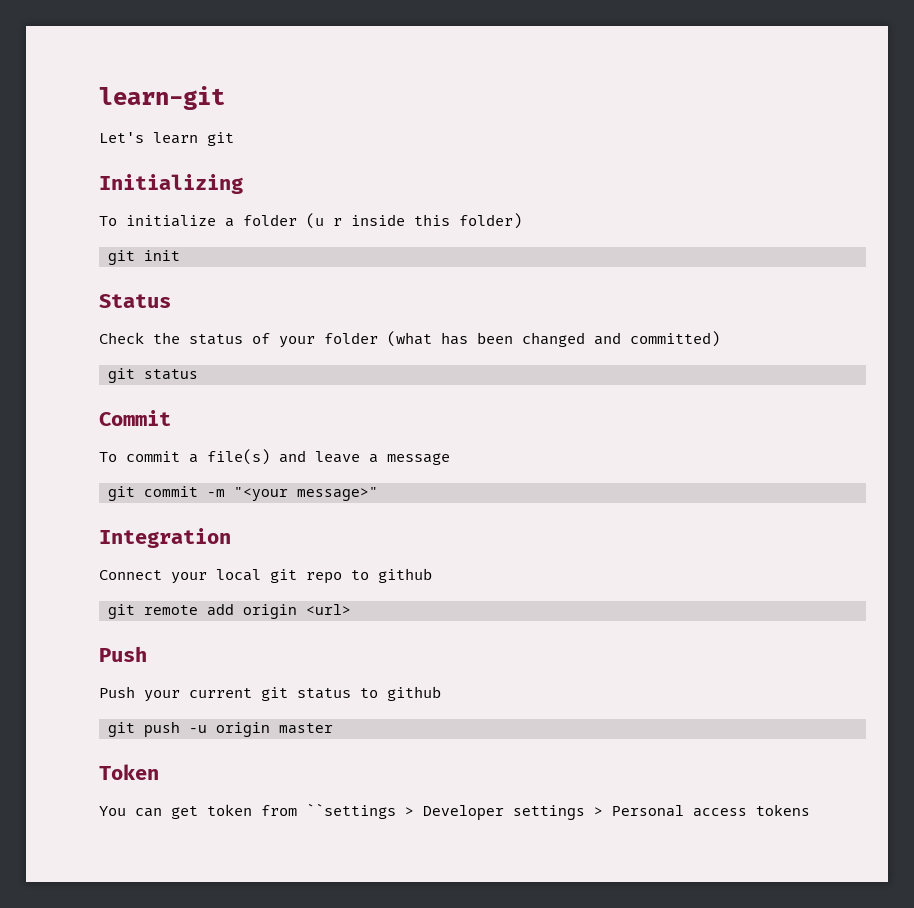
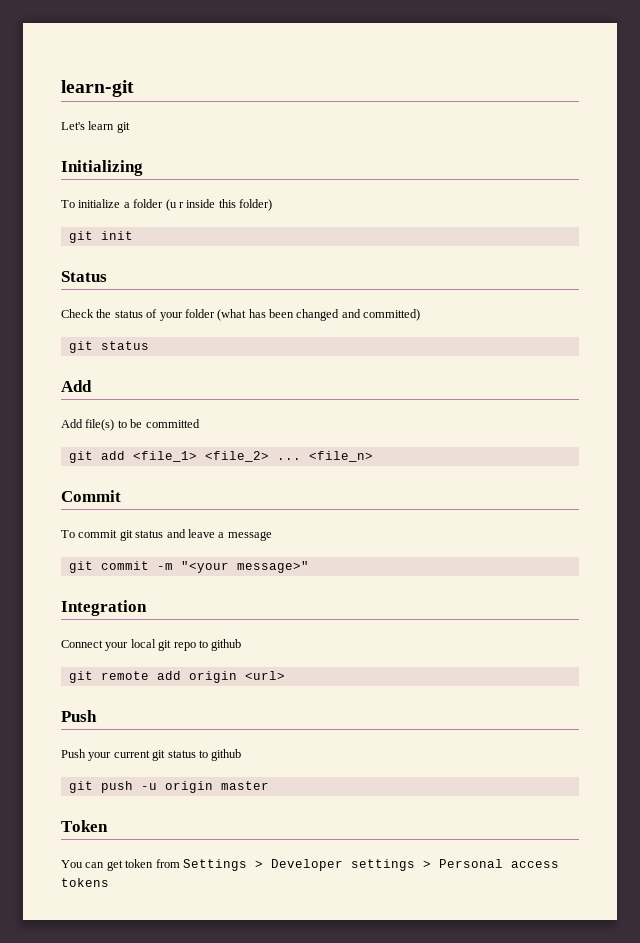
(198, 374) none -> [61,380,92,392] [61,419,200,431] [68,451,373,463] // Add // Add file(s) to be committed // git add <file_1> <file_2> ... <file_n>
[189,449,270,465] a file(s) -> [119,530,164,541] git status
[306,803,396,819] ``settings -> [182,859,247,871] Settings

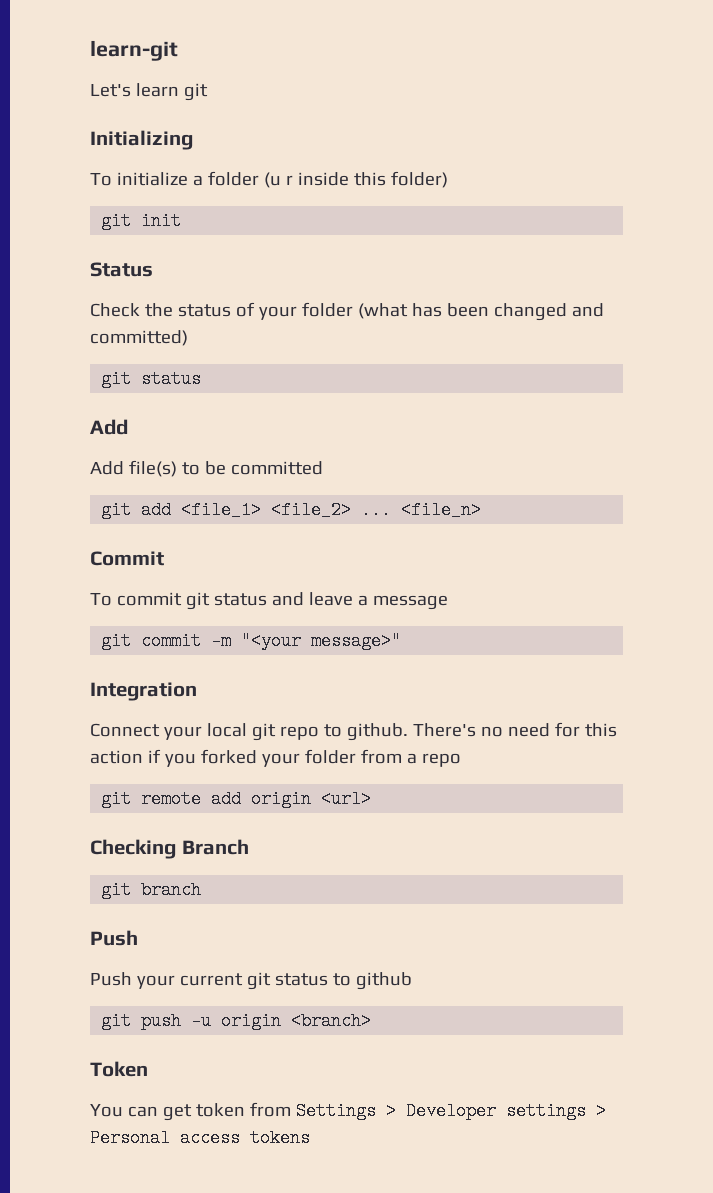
[211,639,242,651] github -> [346,722,617,741] [90,749,461,767] github. There's no need for this action if you forked your folder from a repo
(285, 675) none -> [90,839,249,859] [101,881,202,899] // Checking Branch // git branch
[220,781,269,790] master -> [291,1012,372,1030] <branch>

